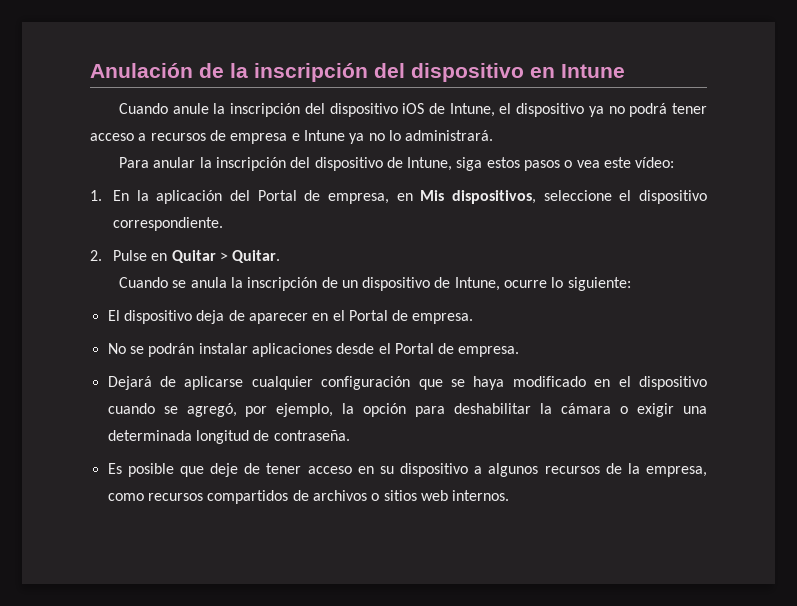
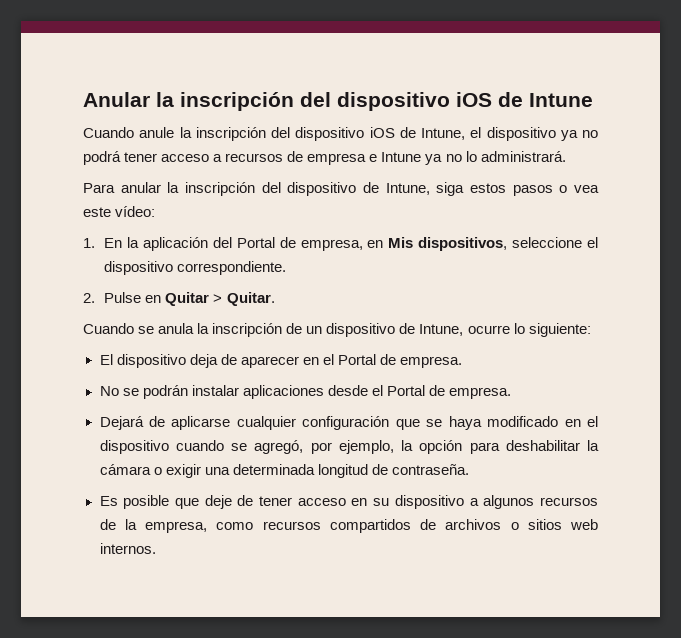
[90,63,555,82] Anulación de la inscripción del dispositivo en -> [83,92,523,111] Anular la inscripción del dispositivo iOS de

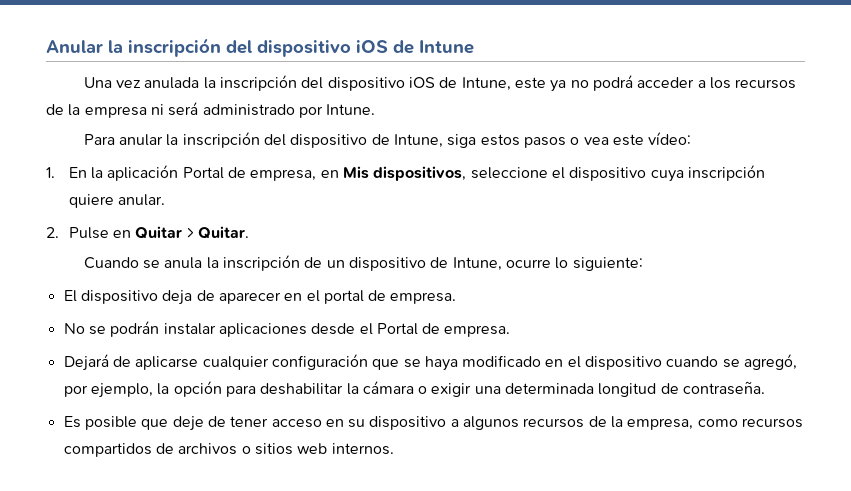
[83,127,175,138] Cuando anule -> [83,77,200,89] Una vez anulada
[470,127,556,141] el dispositivo -> [514,77,546,89] este
[124,151,566,165] tener acceso a recursos de empresa e Intune ya no lo administrará. -> [637,77,797,89] [46,102,376,118] acceder a los recursos de la empresa ni será administrado por Intune.
[212,237,232,248] del -> (179, 173) none
[177,261,287,275] correspondiente. -> [650,165,765,182] [68,194,166,208] cuya inscripción quiere anular.
[337,354,376,365] Portal -> [323,290,364,304] portal

